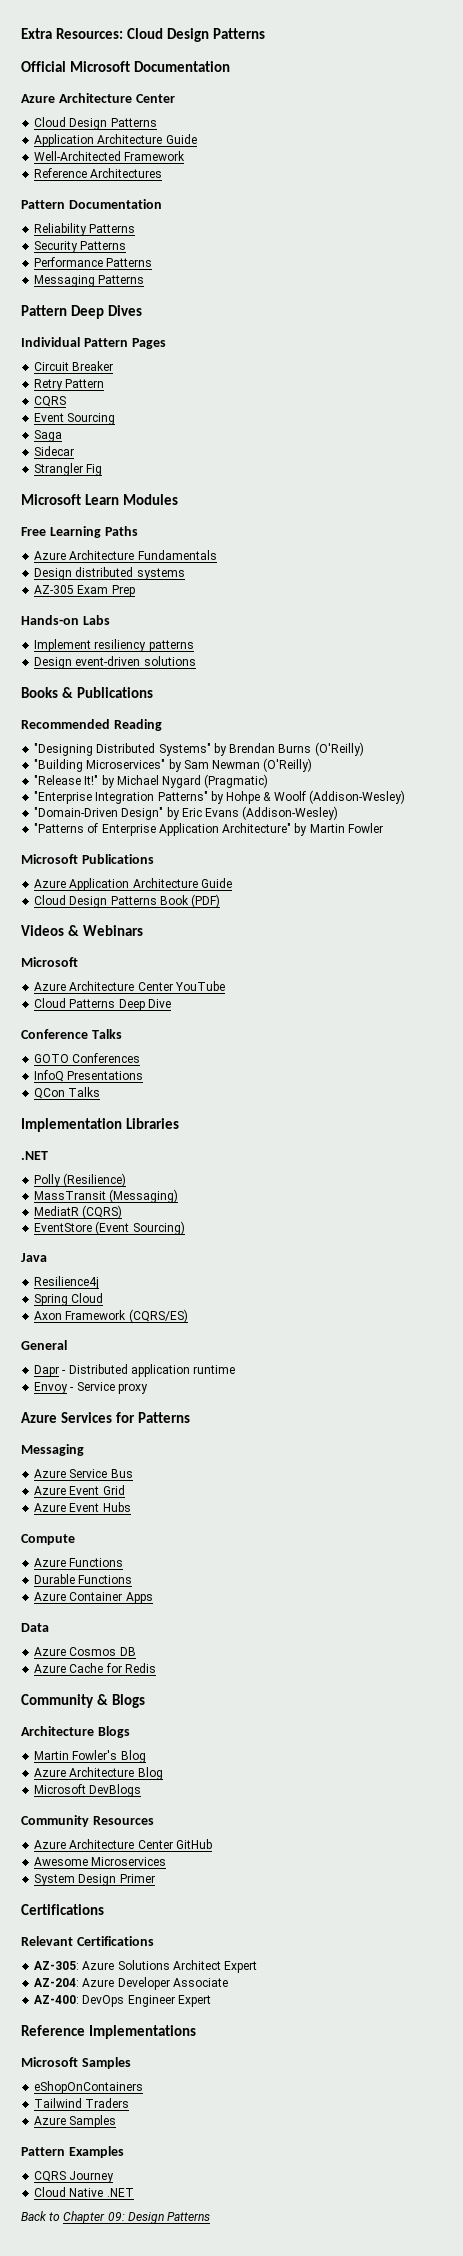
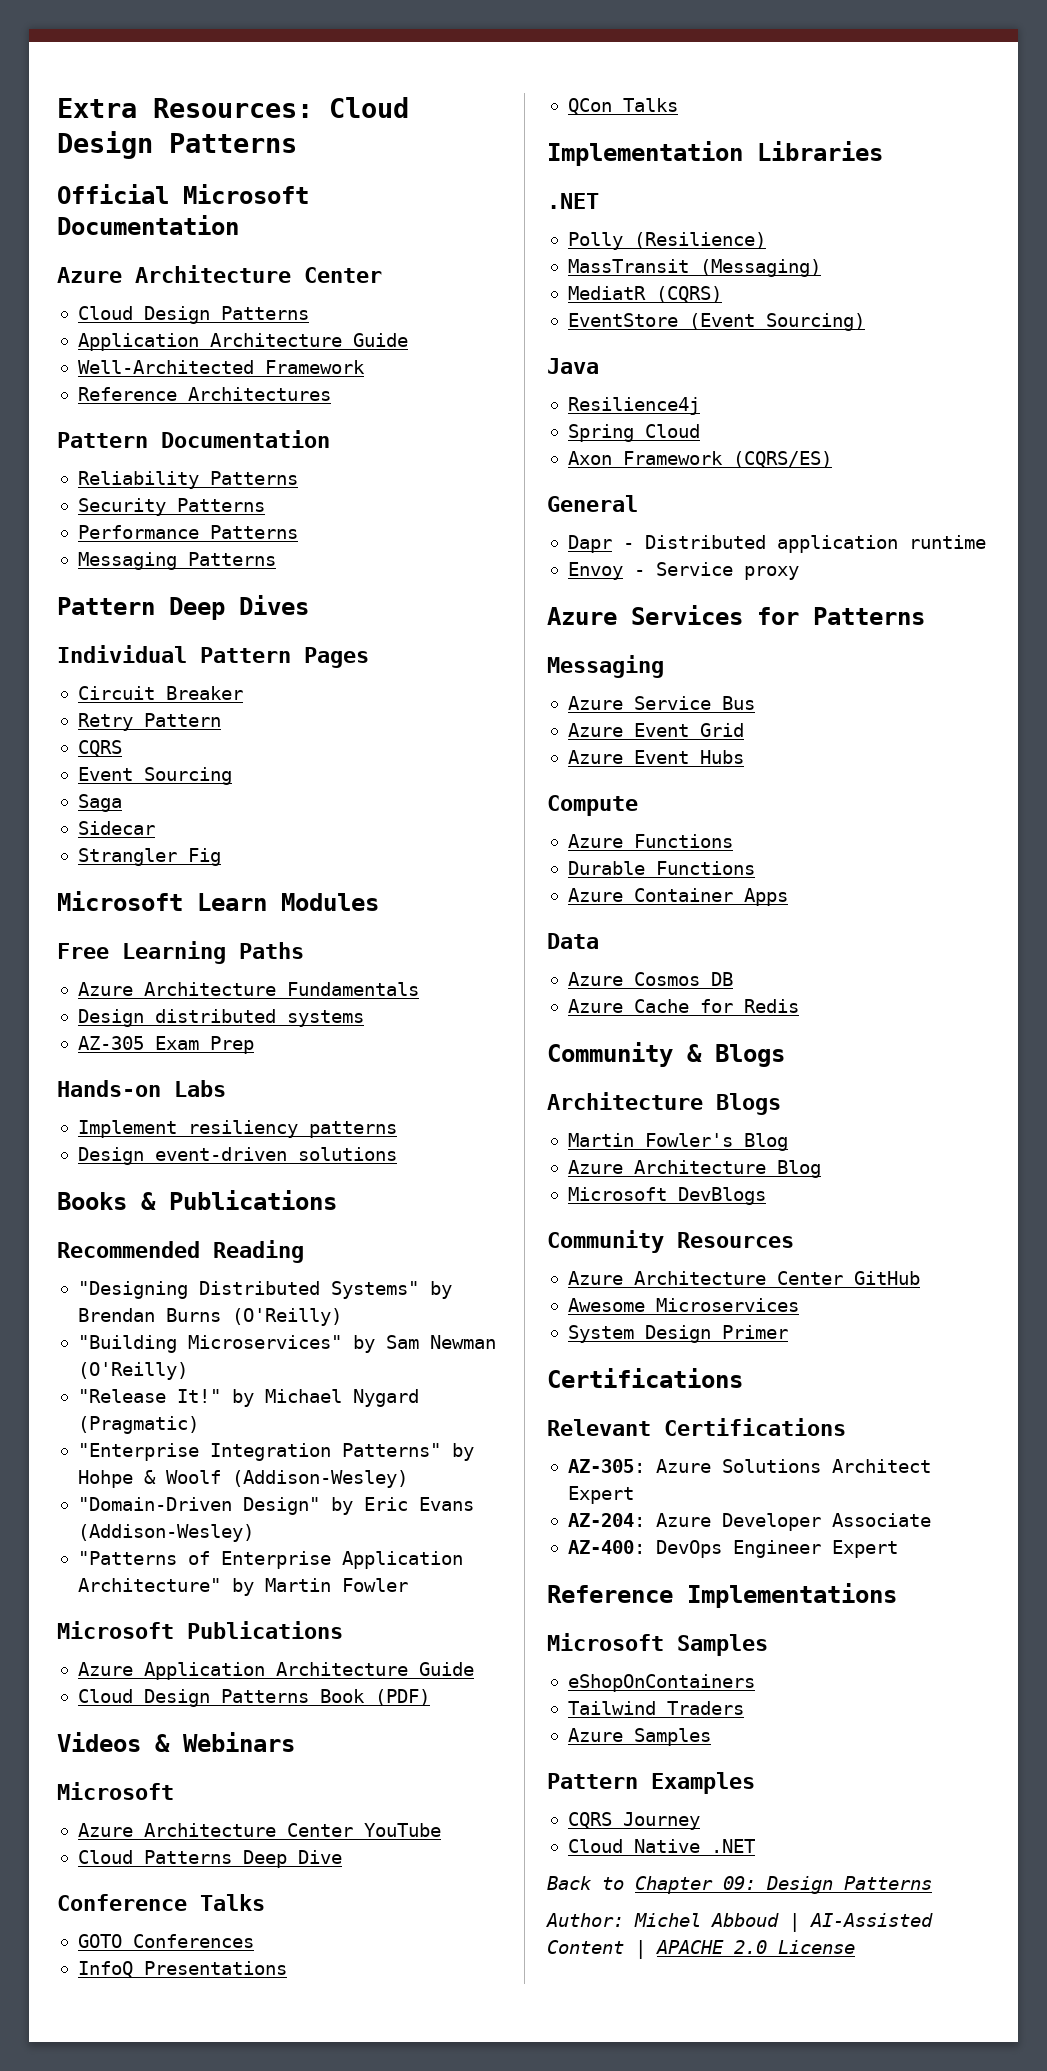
(211, 2216) none -> [546,1913,933,1932] [547,1940,855,1959] // Author: Michel Abboud | AI-Assisted Content | APACHE 2.0 License

